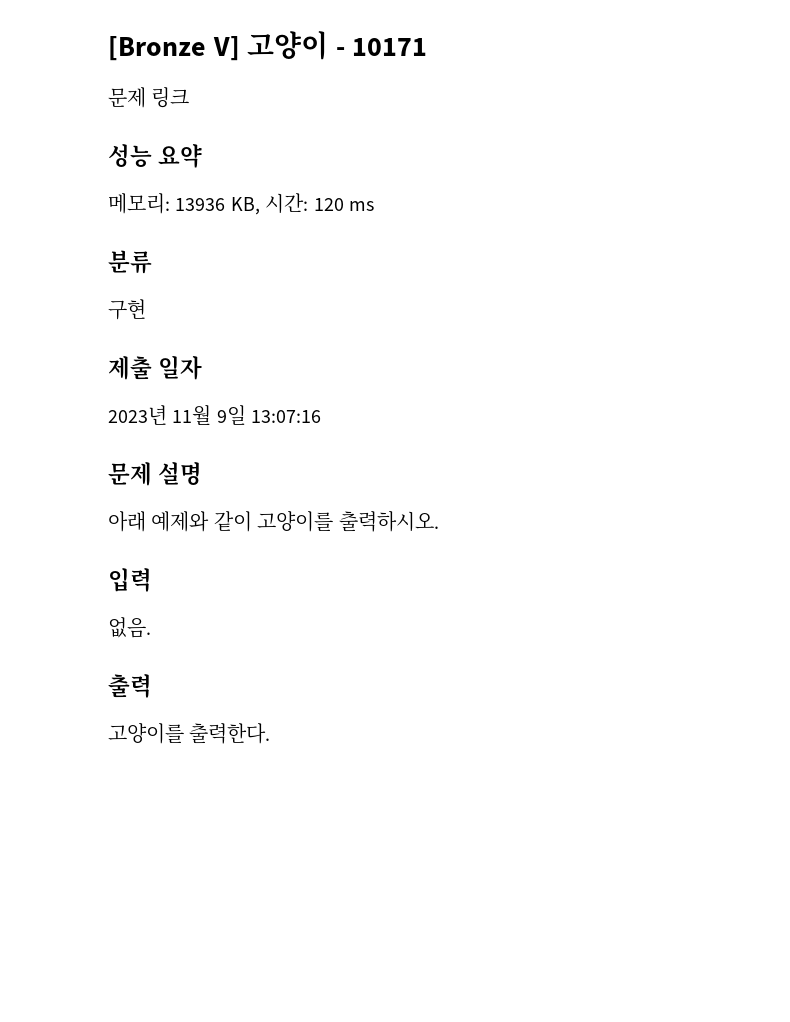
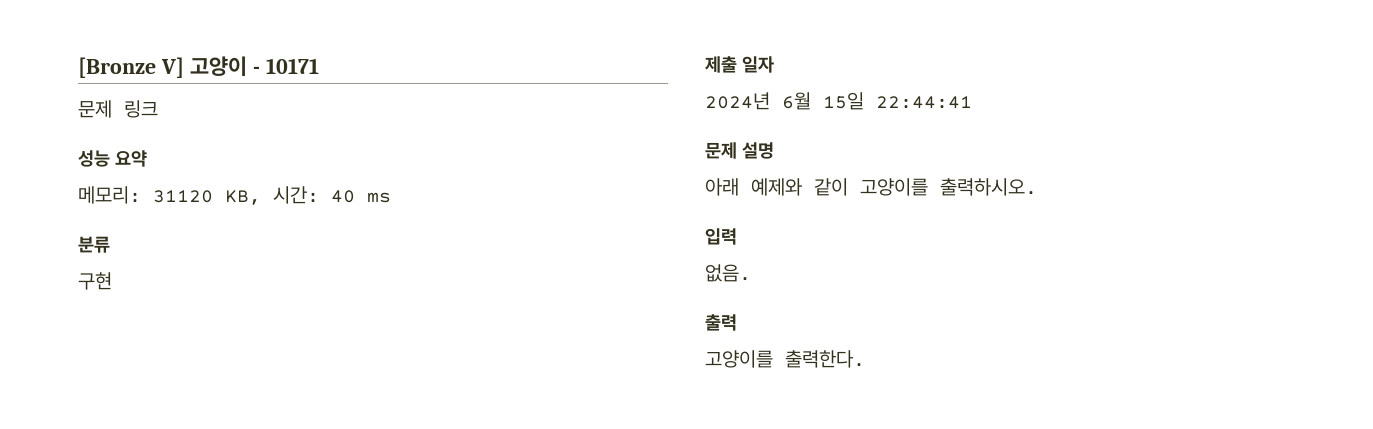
[175,198,226,211] 13936 -> [153,190,213,203] 31120
[313,198,344,211] 120 -> [331,190,355,203] 40
[108,404,322,425] 2023년 11월 9일 13:07:16 -> [705,92,972,110] 2024년 6월 15일 22:44:41

